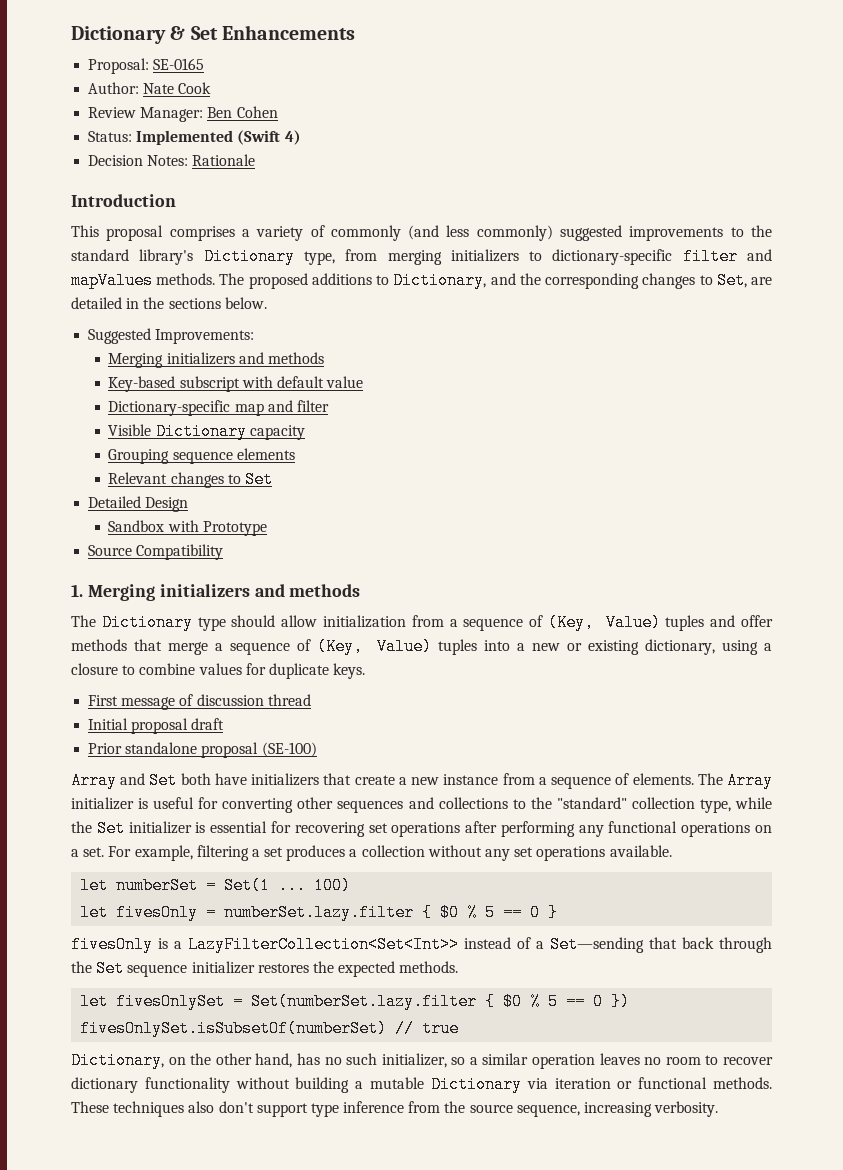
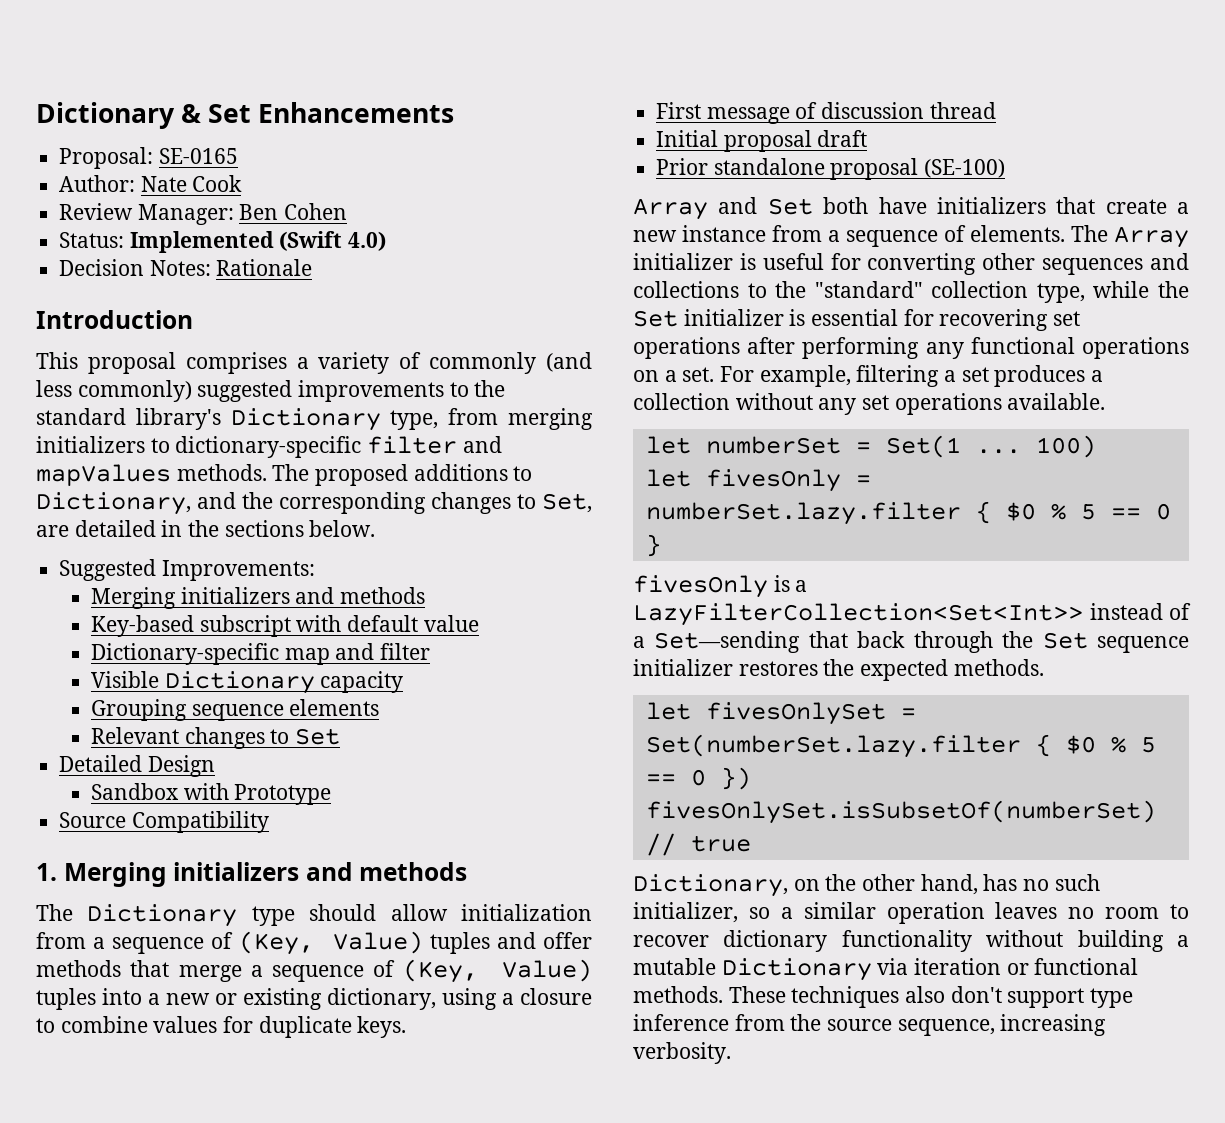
[284,130,301,145] 4) -> [348,231,387,251] 4.0)

